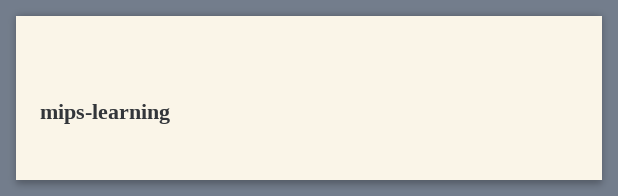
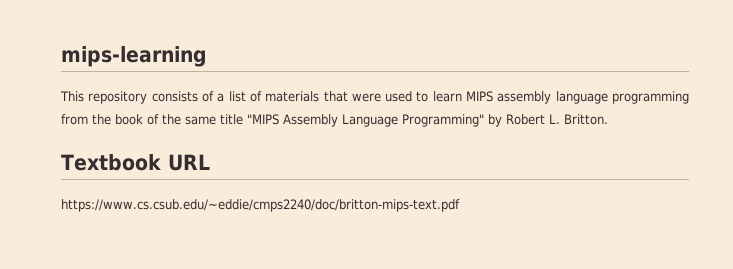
(170, 114) none -> [60,91,689,104] [61,114,608,127] [61,154,210,171] [61,199,460,212] // This repository consists of a list of materials that were used to learn MIPS assembly language programming from the book of the same title "MIPS Assembly Language Programming" by Robert L. Britton. // Textbook URL // https://www.cs.csub.edu/~eddie/cmps2240/doc/britton-mips-text.pdf

